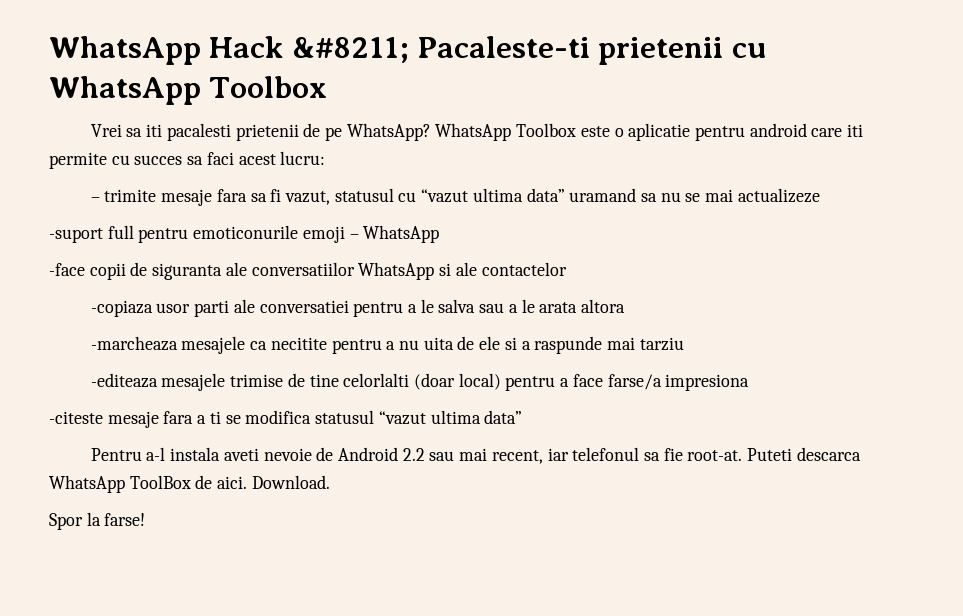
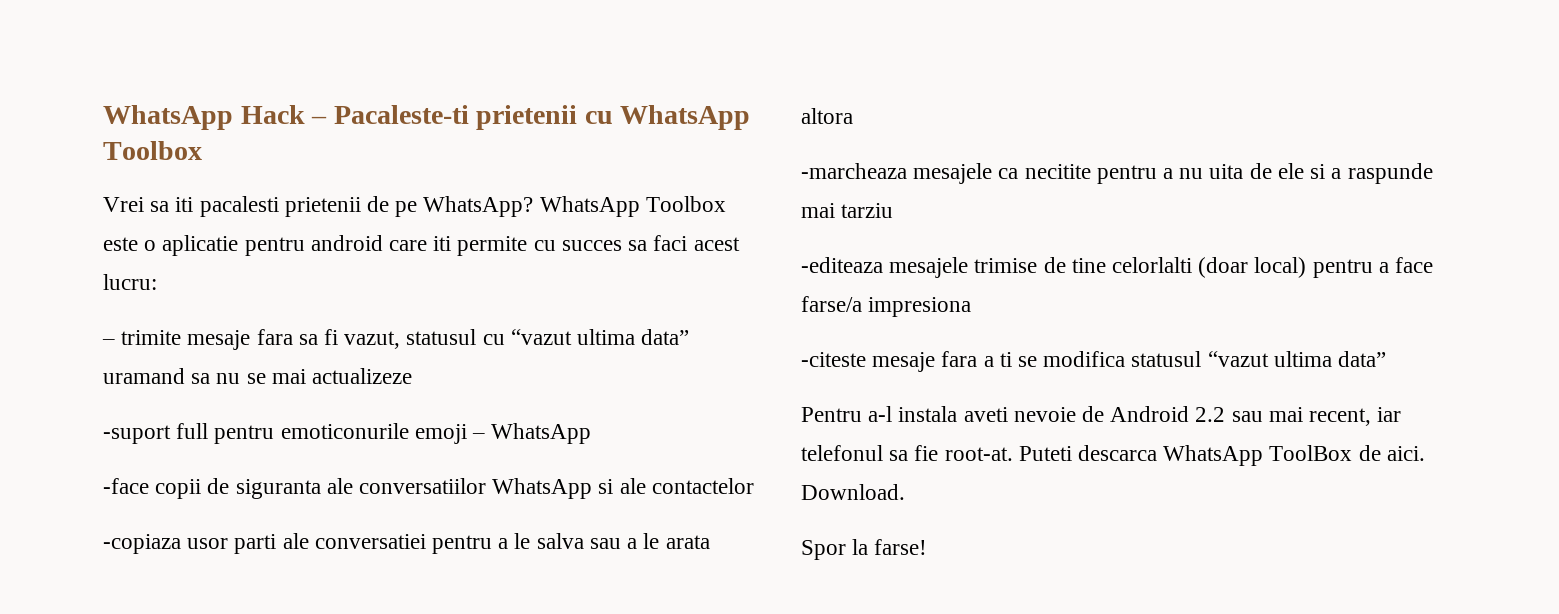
[291,37,409,63] &#8211; -> [311,116,328,124] –

